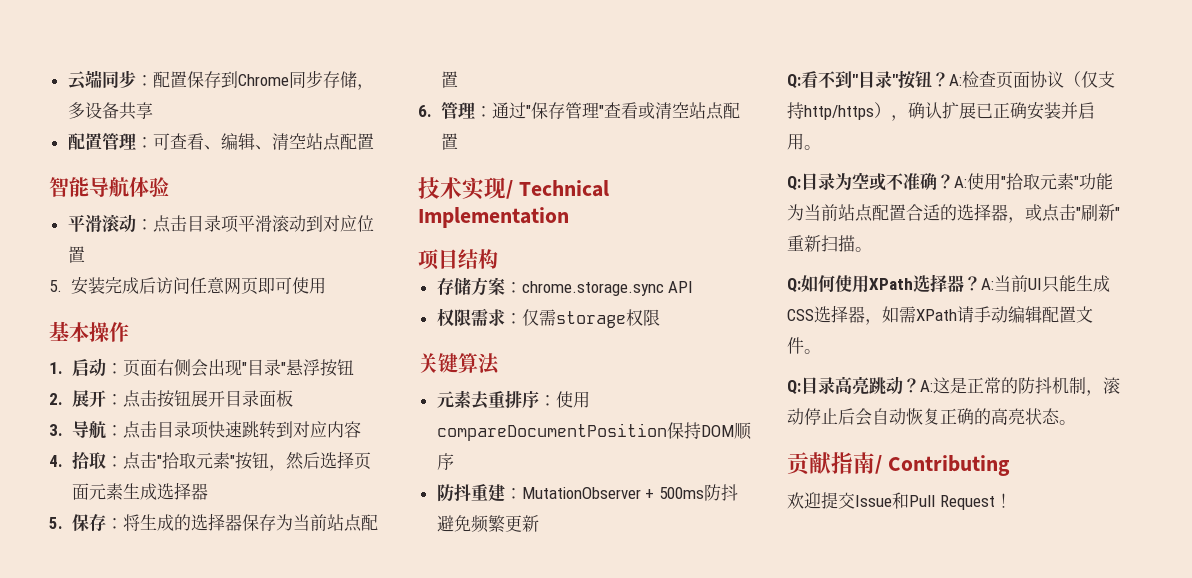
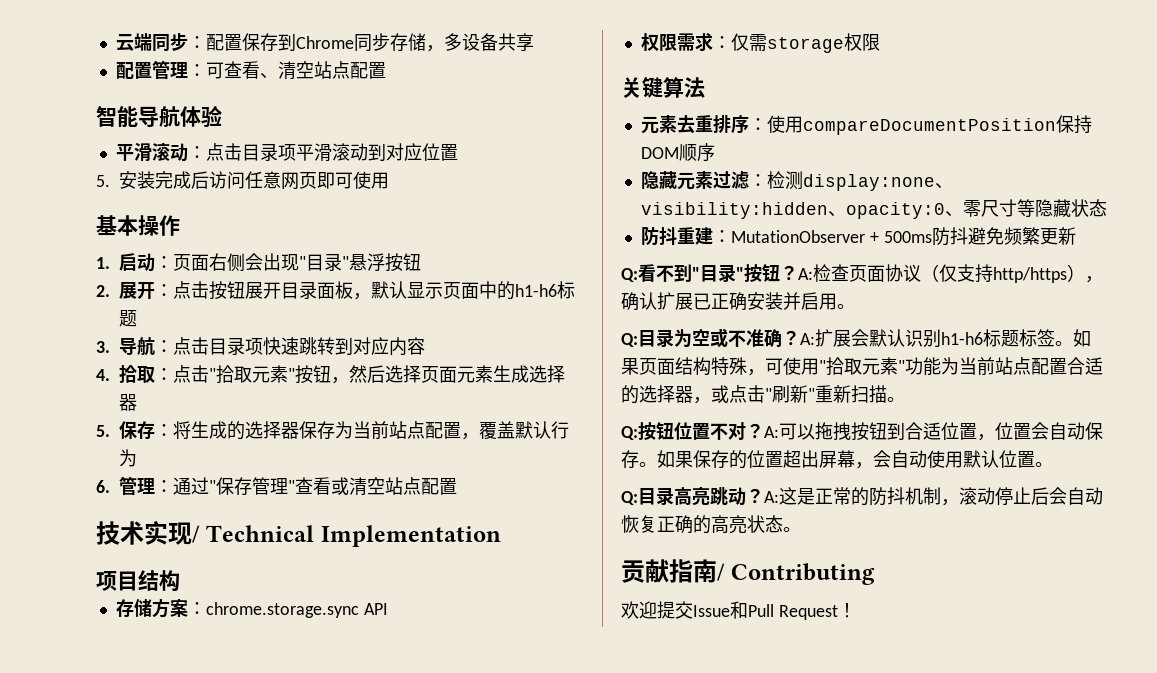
[220,133,272,150] 编辑、 -> (278, 76) none
(293, 398) none -> [353,281,575,300] [119,310,137,327] ，默认显示页面中的h1-h6标题
(458, 79) none -> [461,421,569,440] [119,449,137,467] ，覆盖默认行为
(454, 461) none -> [640,171,953,191] [640,199,1107,219] // 隐藏元素过滤：检测display:none、visibility:hidden、opacity:0、零尺寸等隐藏状态
(967, 182) none -> [815,329,1091,348] [621,357,783,376] 扩展会默认识别h1-h6标题标签。如果页面结构特殊，可
[801,274,1110,293] [787,305,1093,325] [787,337,804,354] 如何使用XPath选择器？A:当前UI只能生成CSS选择器，如需XPath请手动编辑配置文件 -> [638,422,1103,441] [621,450,1035,469] 按钮位置不对？A:可以拖拽按钮到合适位置，位置会自动保存。如果保存的位置超出屏幕，会自动使用默认位置

